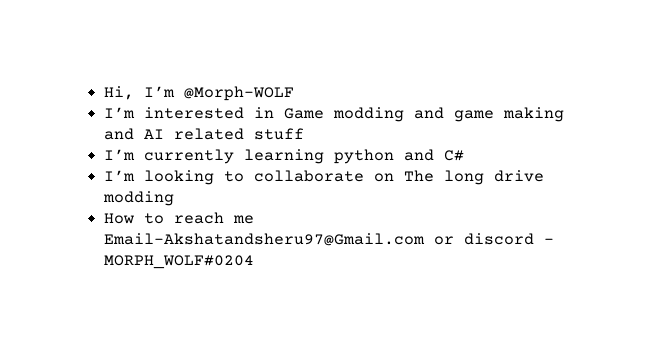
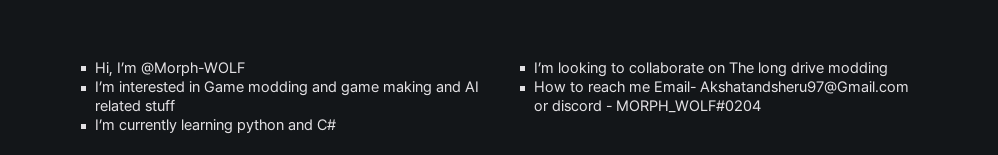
[104,233,426,246] Email-Akshatandsheru97@Gmail.com -> [653,81,909,94] Email- Akshatandsheru97@Gmail.com

